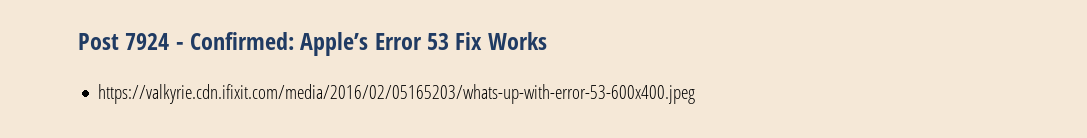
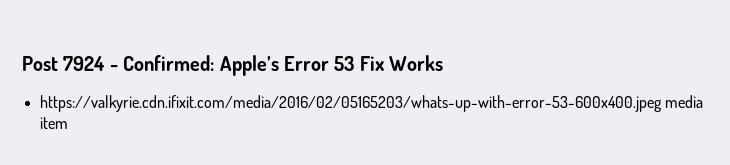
(696, 94) none -> [664,95,703,108] [39,117,68,129] media item

